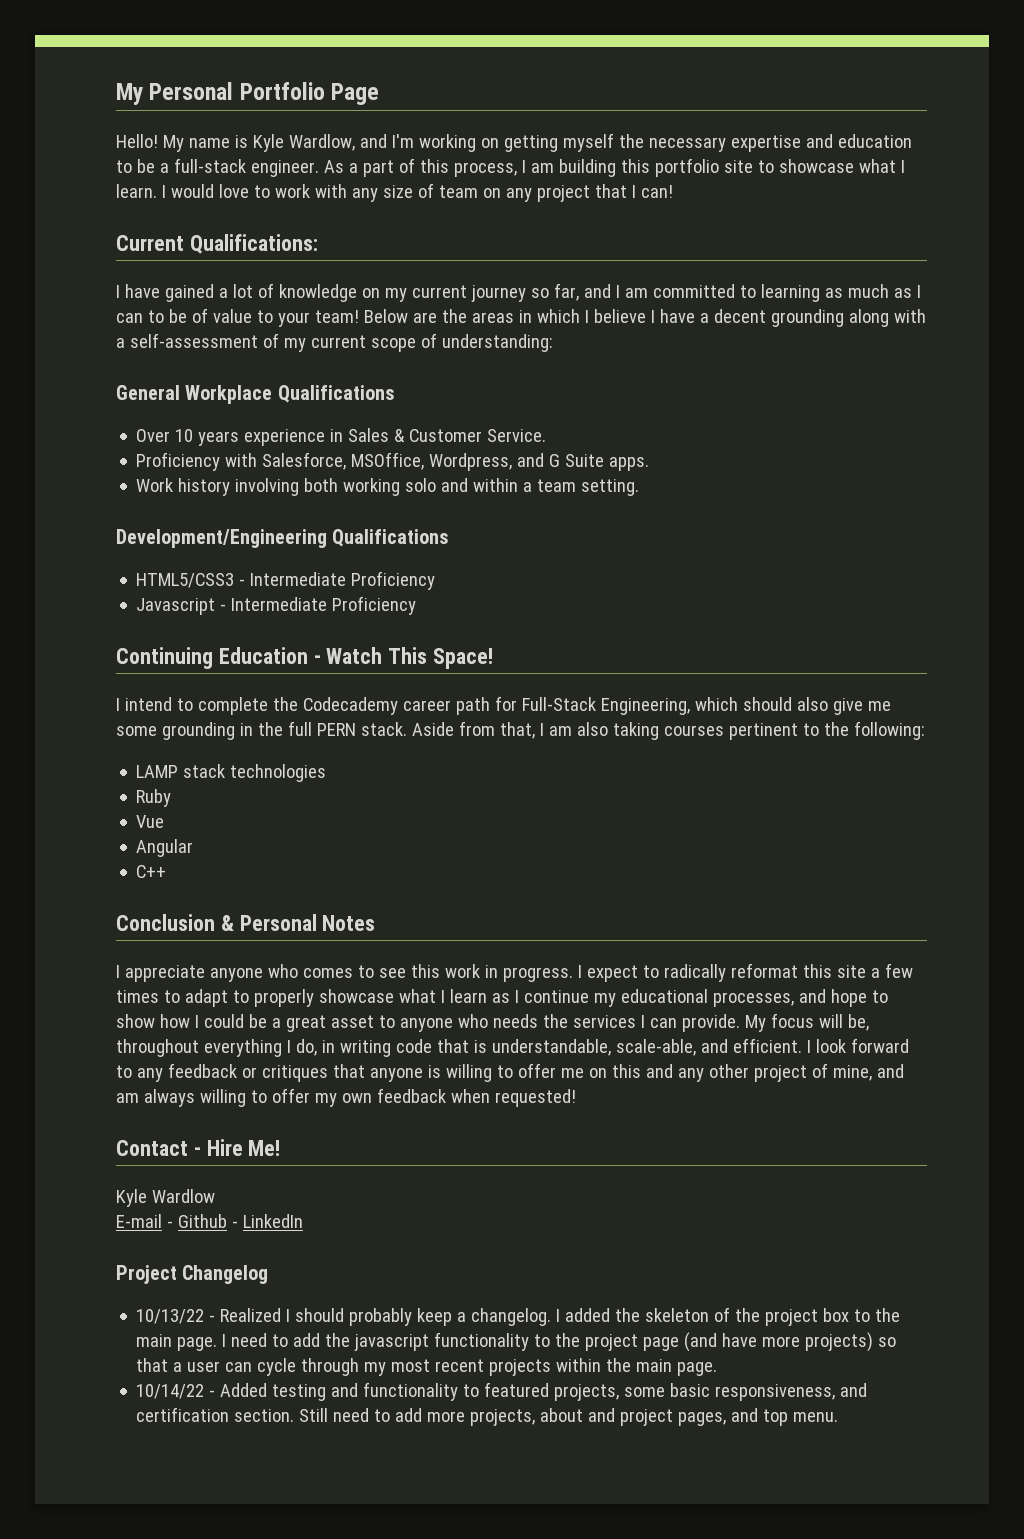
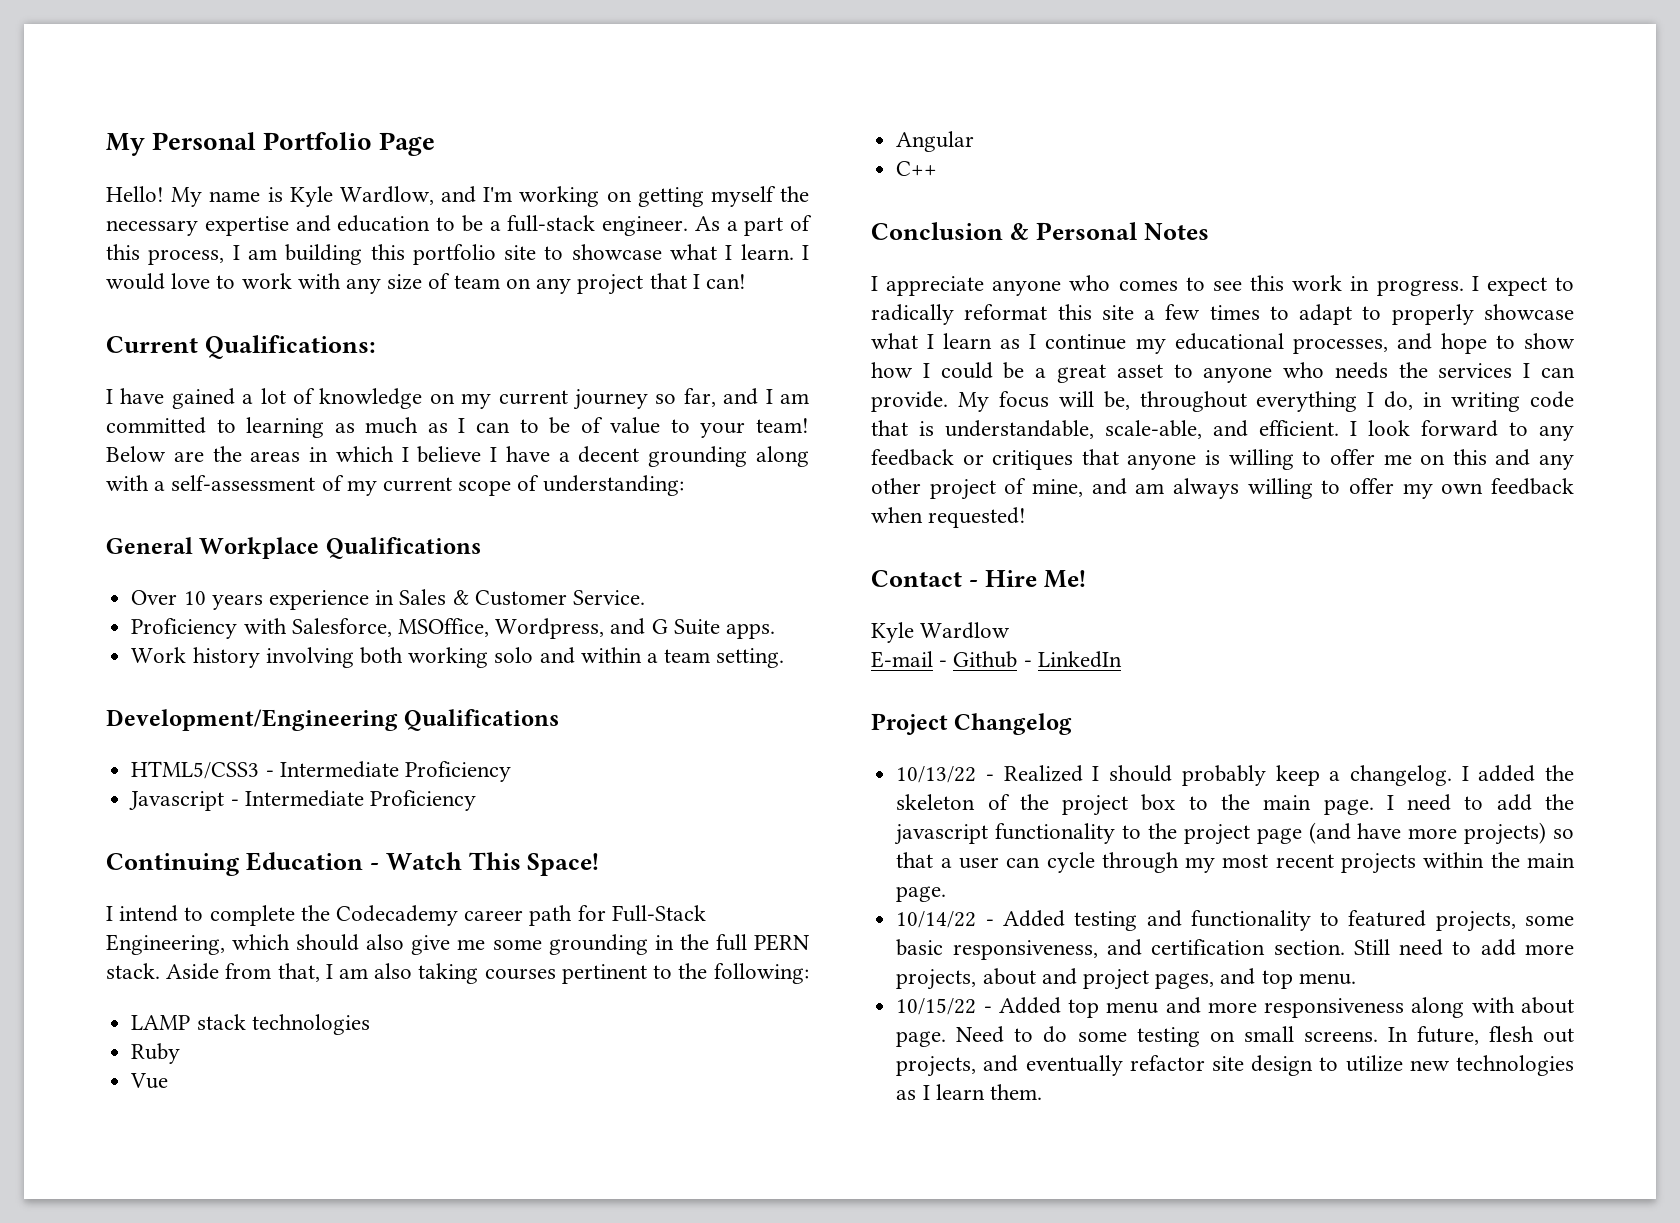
(839, 1417) none -> [896,997,1574,1018] [896,1026,1575,1047] [896,1055,1574,1077] [896,1084,1042,1100] // 10/15/22 - Added top menu and more responsiveness along with about page. Need to do some testing on small screens. In future, flesh out projects, and eventually refactor site design to utilize new technologies as I learn them.

